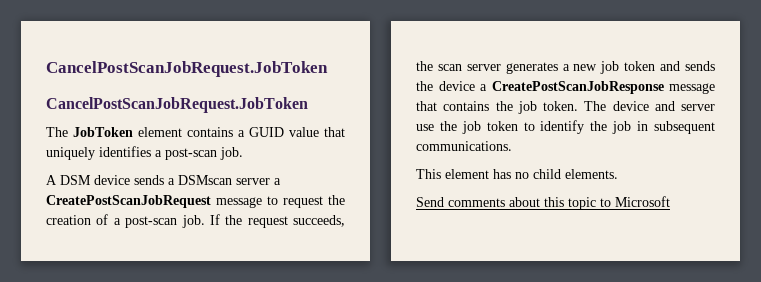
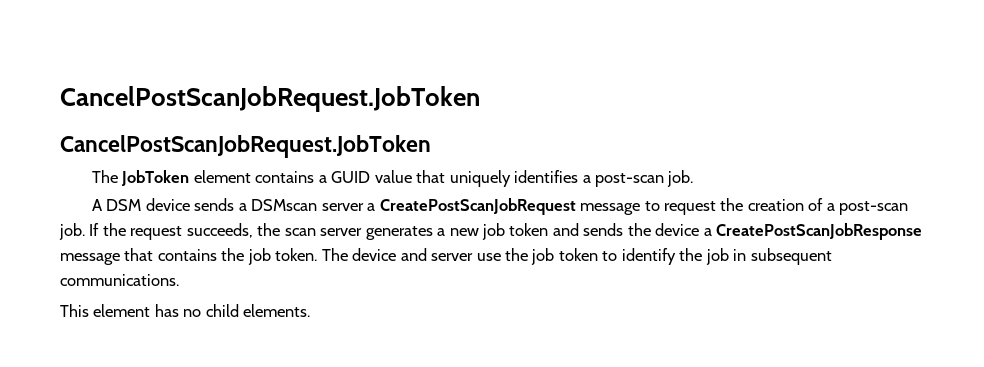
[416,196,670,210] // Send comments about this topic to Microsoft -> (311, 310) none

